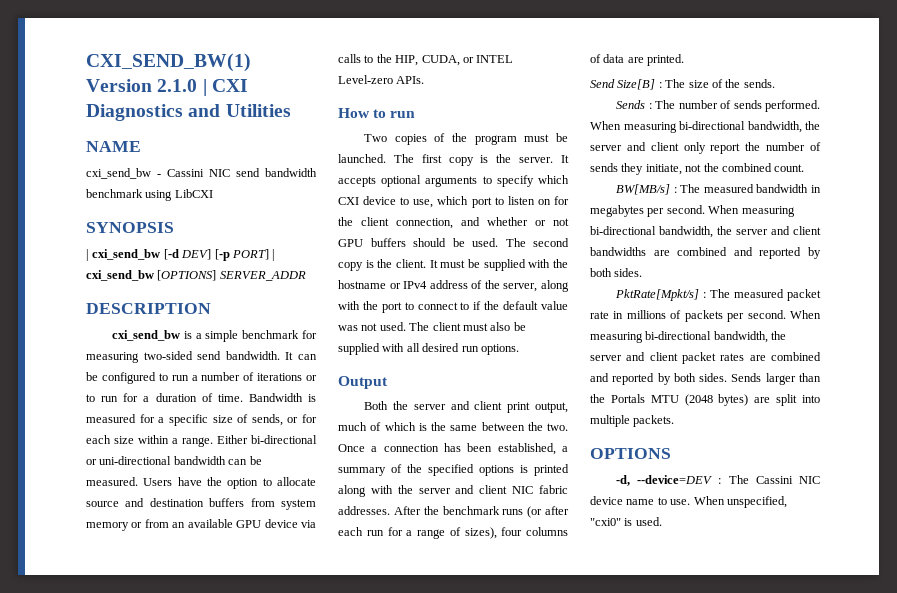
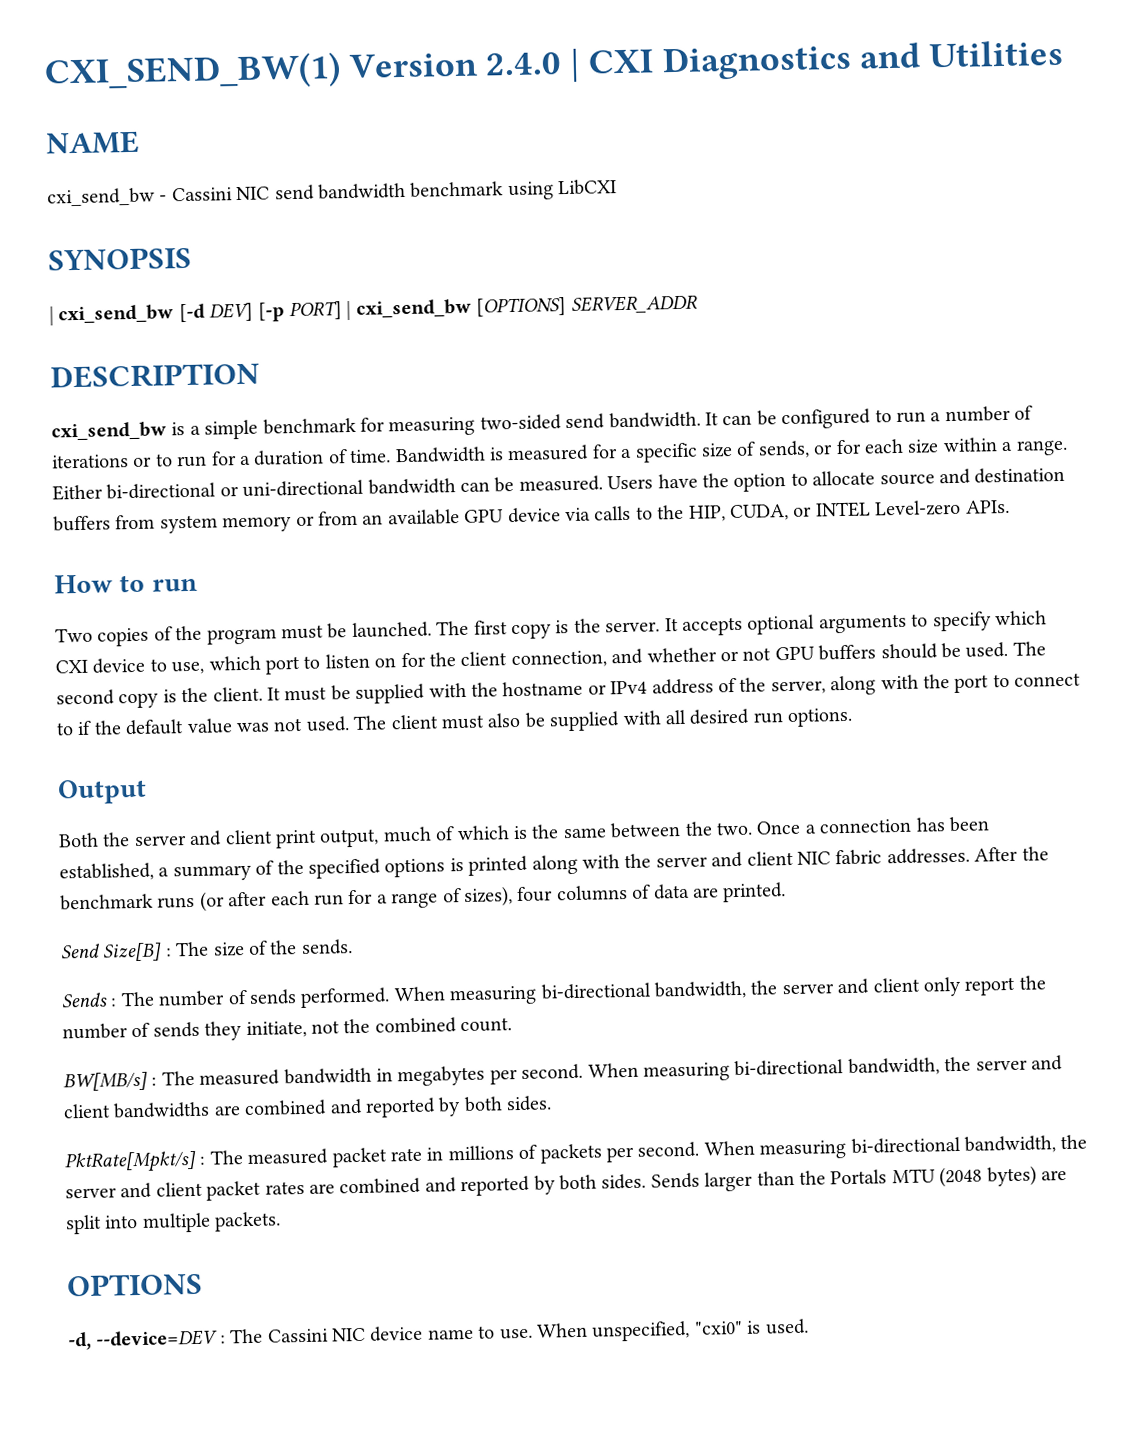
[157,79,198,92] 2.1.0 -> [485,52,563,76] 2.4.0

